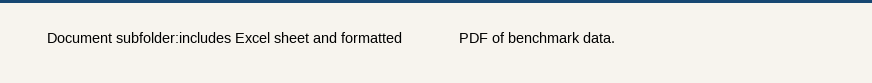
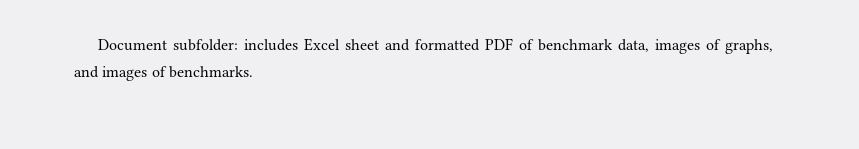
[116,32,231,43] subfolder:includes -> [173,39,299,51] subfolder: includes
[583,32,615,43] data. -> [618,39,773,54] [74,66,253,81] data, images of graphs, and images of benchmarks.

